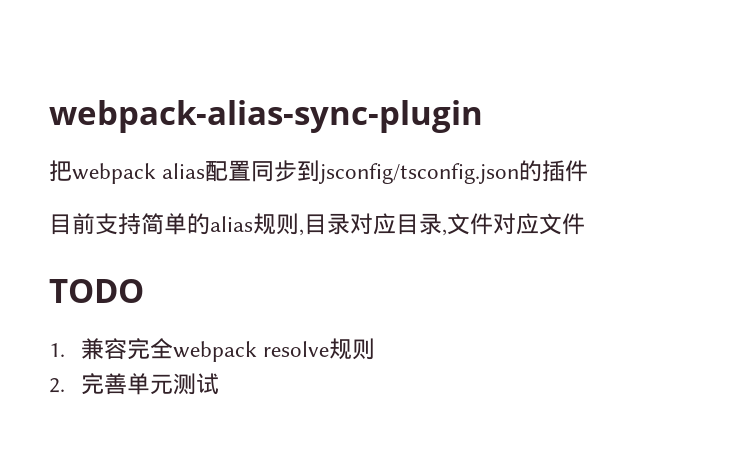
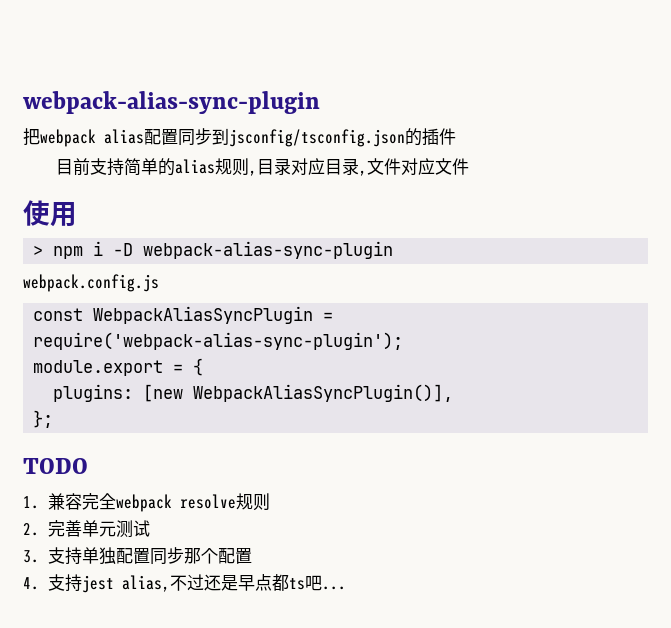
(585, 224) none -> [23,200,77,227] [33,241,394,259] [23,274,159,292] [33,306,334,324] [33,332,404,350] [33,358,204,376] [53,384,454,402] [33,410,54,428] // 使用 // > npm i -D webpack-alias-sync-plugin // webpack.config.js // const WebpackAliasSyncPlugin = require('webpack-alias-sync-plugin'); // module.export = { // plugins: [new WebpackAliasSyncPlugin()], // };
(219, 384) none -> [23,547,252,565] [23,574,346,593] // 3.支持单独配置同步那个配置 // 4.支持jest alias,不过还是早点都ts吧...

